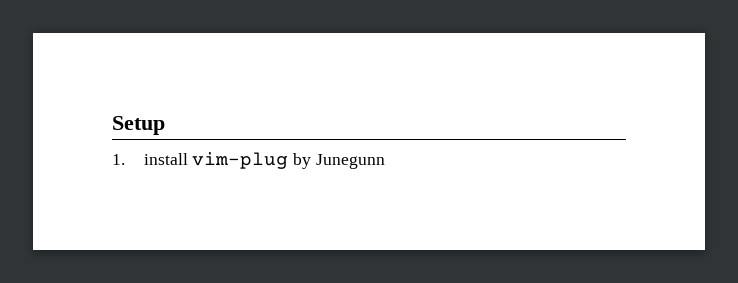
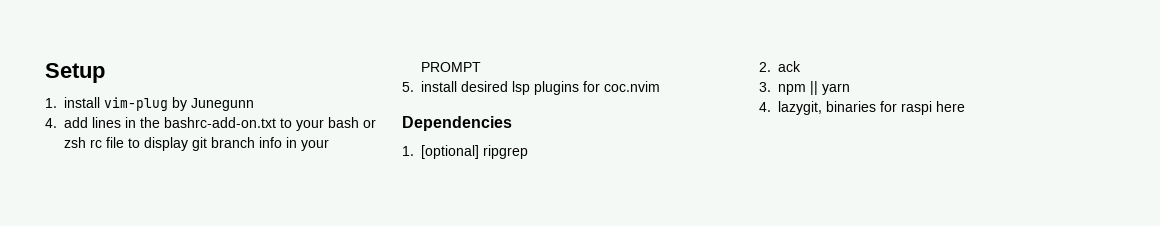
(385, 161) none -> [45,117,376,131] [64,137,329,151] [421,62,481,72] [402,81,660,95] [402,116,512,131] [402,145,528,159] [759,61,801,72] [759,81,850,95] [759,101,965,115] // 4. add lines in the bashrc-add-on.txt to your bash or zsh rc file to display git branch info in your PROMPT // 5. install desired lsp plugins for coc.nvim // Dependencies // 1. [optional] ripgrep // 2. ack // 3. npm || yarn // 4. lazygit, binaries for raspi here

